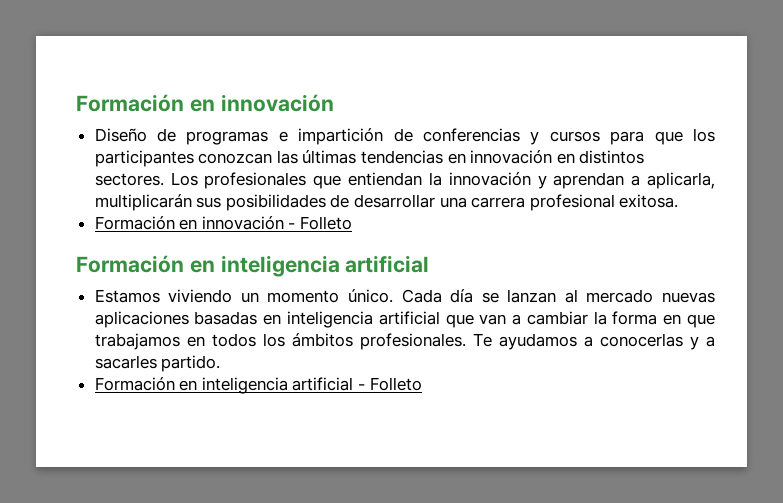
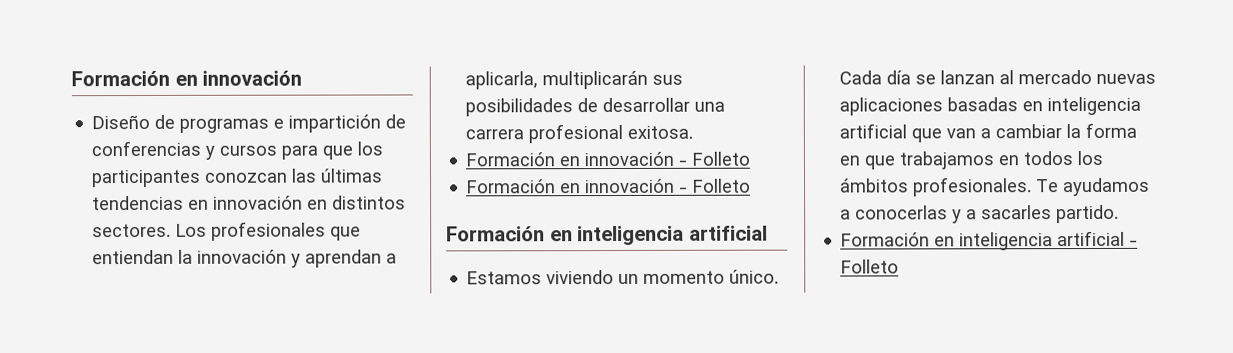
(353, 223) none -> [466,178,752,194] // Formación en innovación - Folleto

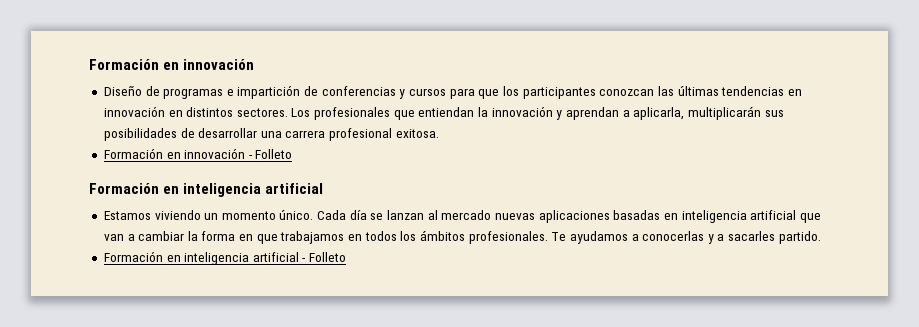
[466,178,752,194] // Formación en innovación - Folleto -> (293, 154) none

